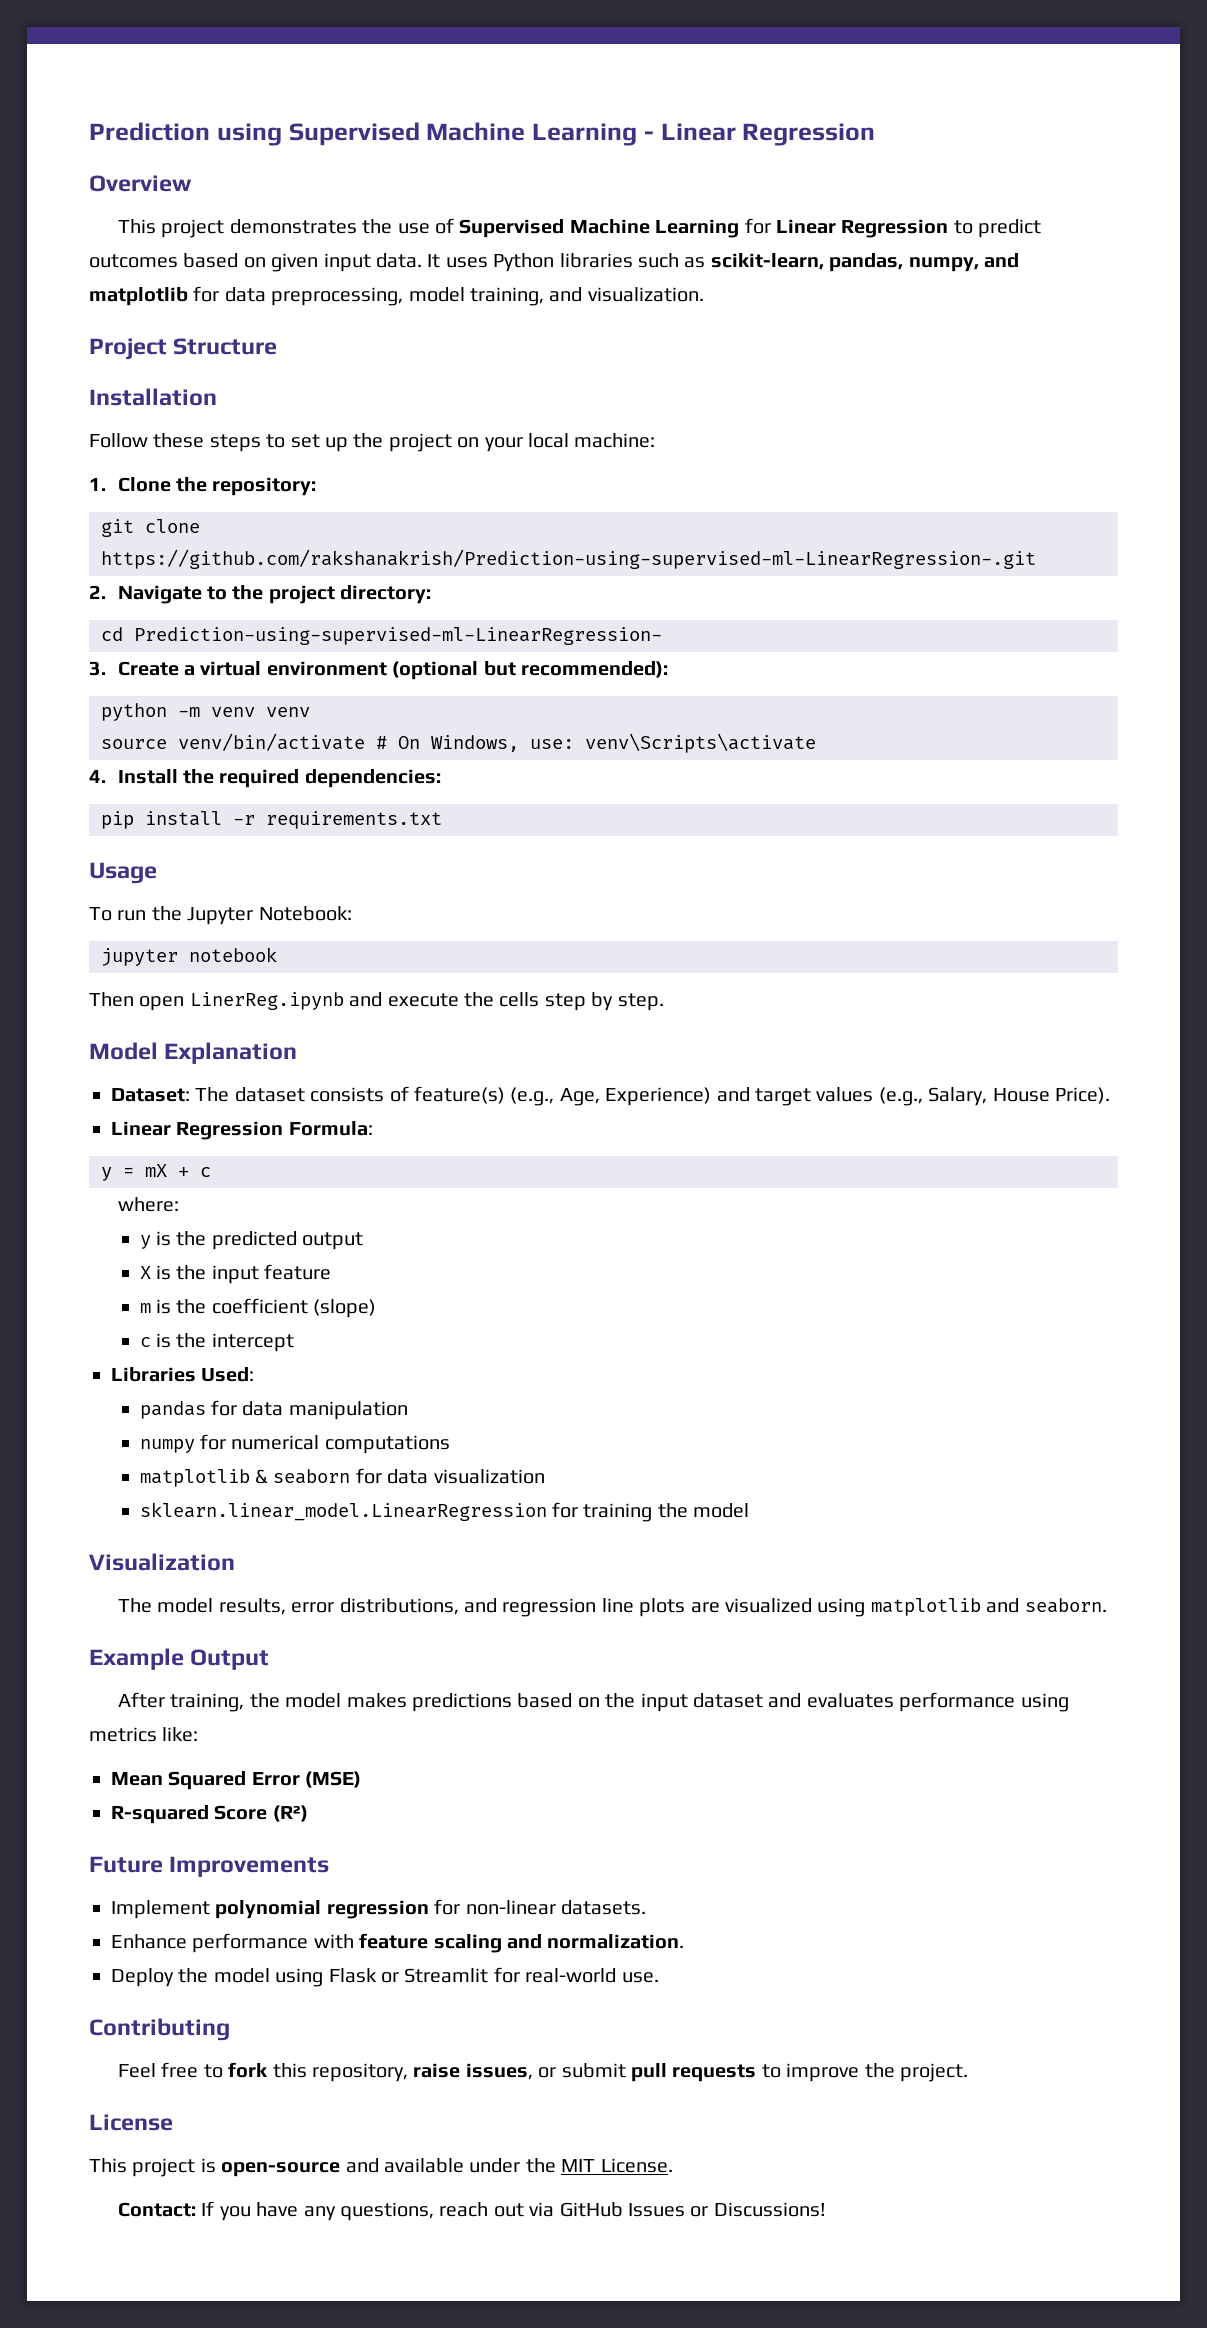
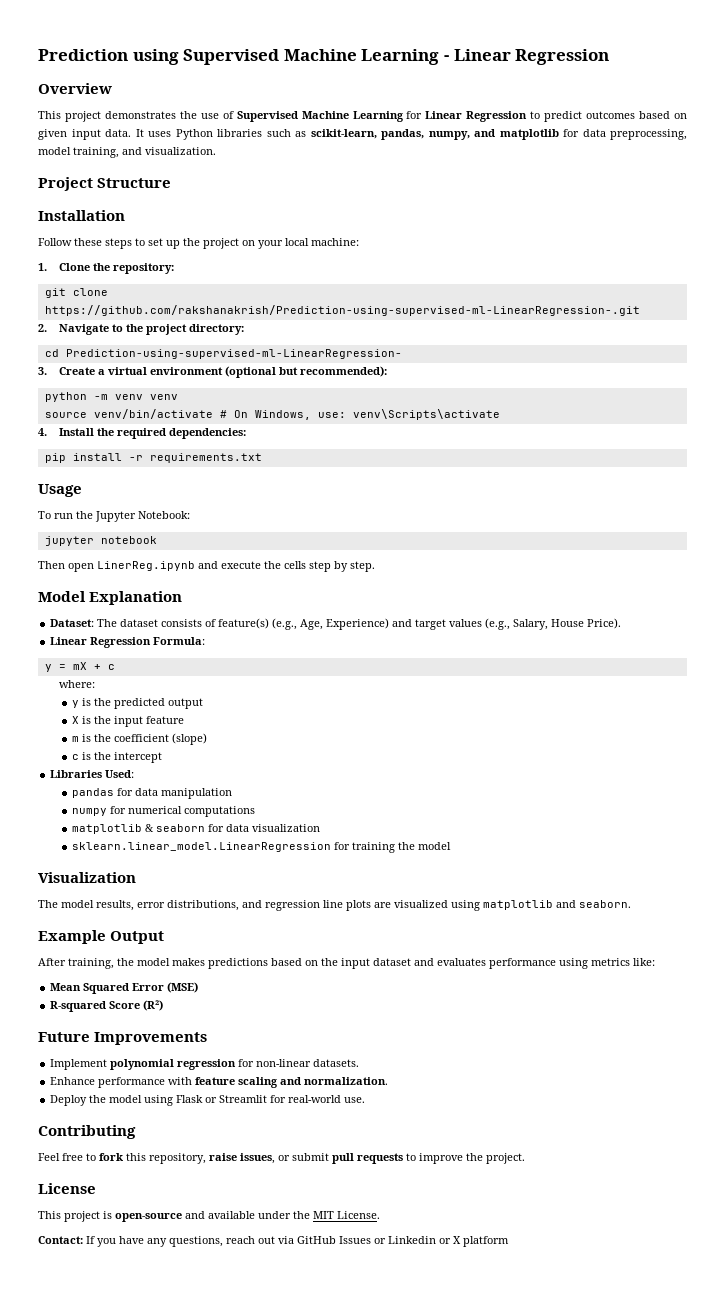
[713,2202,826,2217] Discussions! -> [388,1236,509,1247] Linkedin or X platform

